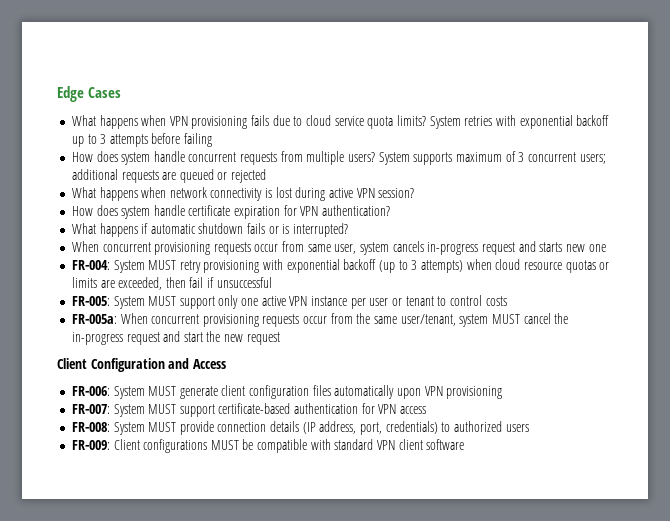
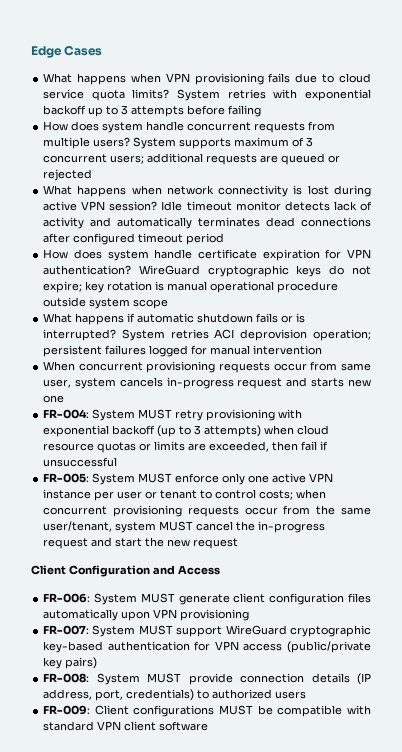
(415, 193) none -> [161,201,373,211] [43,217,371,229] [43,233,225,245] Idle timeout monitor detects lack of activity and automatically terminates dead connections after configured timeout period
(391, 210) none -> [138,265,371,277] [43,281,339,293] [43,297,169,309] WireGuard cryptographic keys do not expire; key rotation is manual operational procedure outside system scope
(349, 230) none -> [121,329,371,341] [43,345,323,357] System retries ACI deprovision operation; persistent failures logged for manual intervention
[179,296,215,309] support -> [175,473,220,483] enforce
[485,296,507,306] [71,313,148,324] costs // FR-005a: When -> [259,489,327,500] costs; when
[218,403,291,414] certificate-based -> [225,625,371,637] [43,641,104,653] WireGuard cryptographic key-based
(427, 410) none -> [286,641,371,653] [43,657,98,669] (public/private key pairs)

